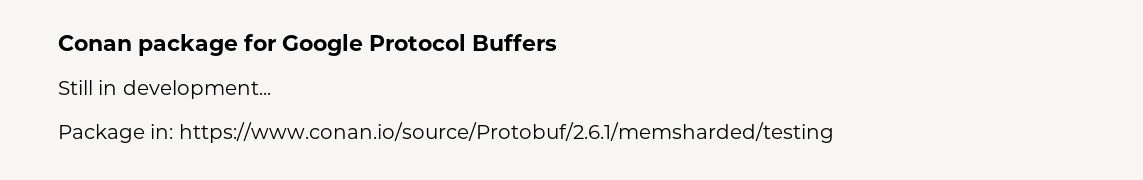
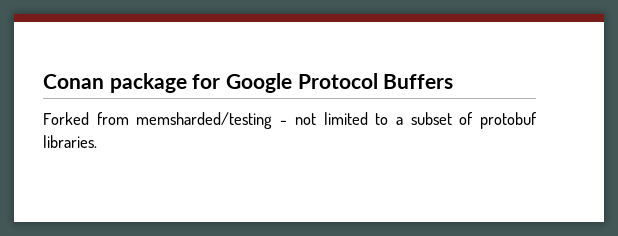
[58,80,271,99] [58,122,834,143] Still in development... // Package in: https://www.conan.io/source/Protobuf/2.6.1/memsharded/testing -> [43,112,538,129] [43,135,97,148] Forked from memsharded/testing - not limited to a subset of protobuf libraries.

